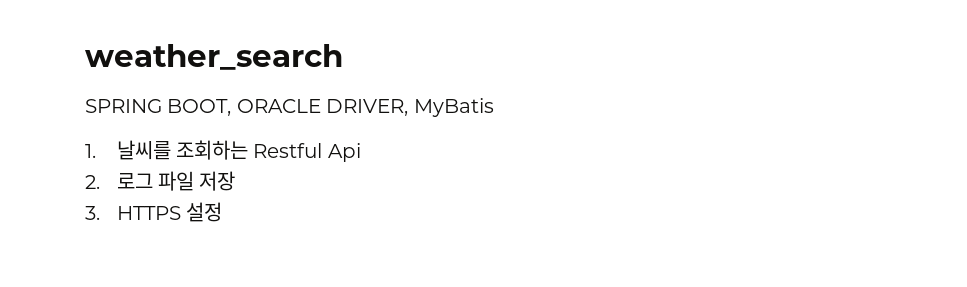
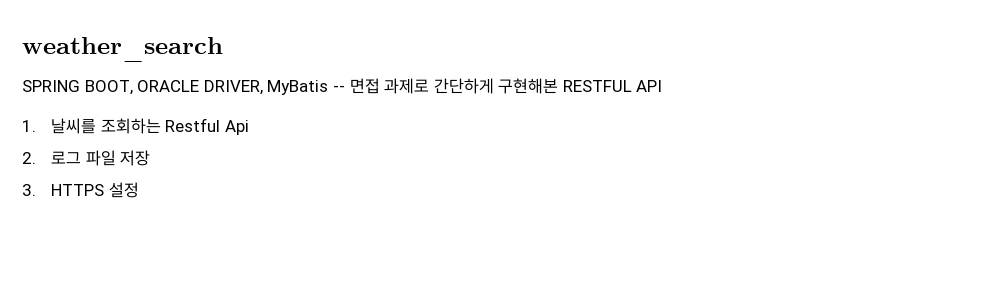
(494, 107) none -> [332,78,663,94] -- 면접 과제로 간단하게 구현해본 RESTFUL API

